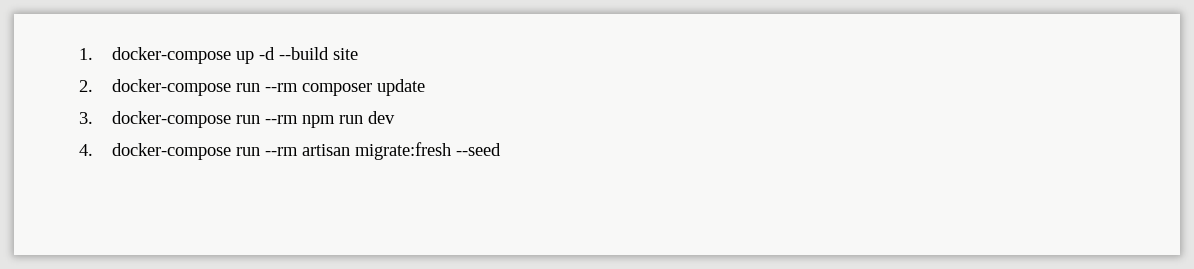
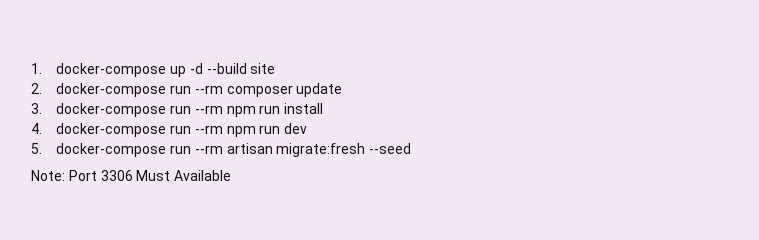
(363, 119) none -> [284,103,324,114] [31,123,281,137] install // 4. docker-compose run --rm npm run
[79,144,93,156] 4. -> [31,143,42,154] 5.
(501, 149) none -> [31,170,232,181] // Note: Port 3306 Must Available

